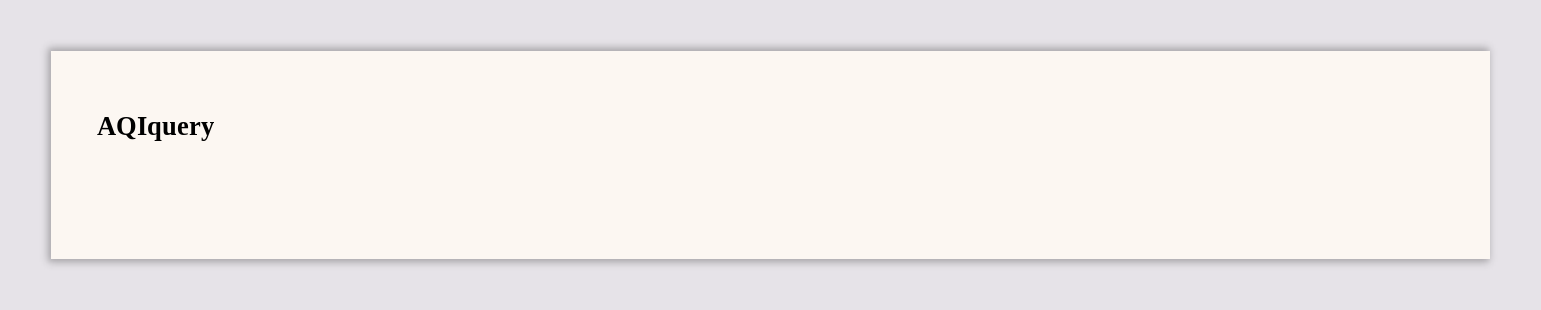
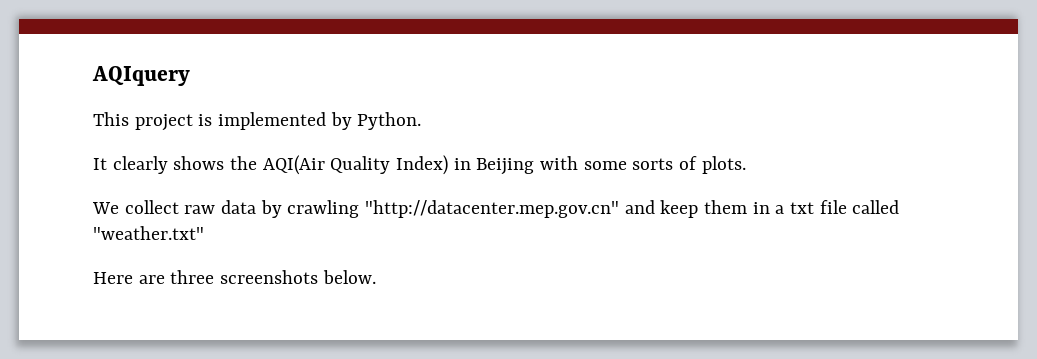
(214, 129) none -> [93,112,422,131] [93,155,746,175] [92,200,900,218] [93,226,204,240] [93,270,376,284] // This project is implemented by Python. // It clearly shows the AQI(Air Quality Index) in Beijing with some sorts of plots. // We collect raw data by crawling "http://datacenter.mep.gov.cn" and keep them in a txt file called "weather.txt" // Here are three screenshots below.

